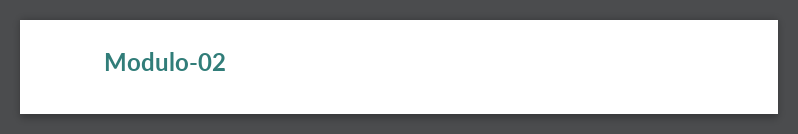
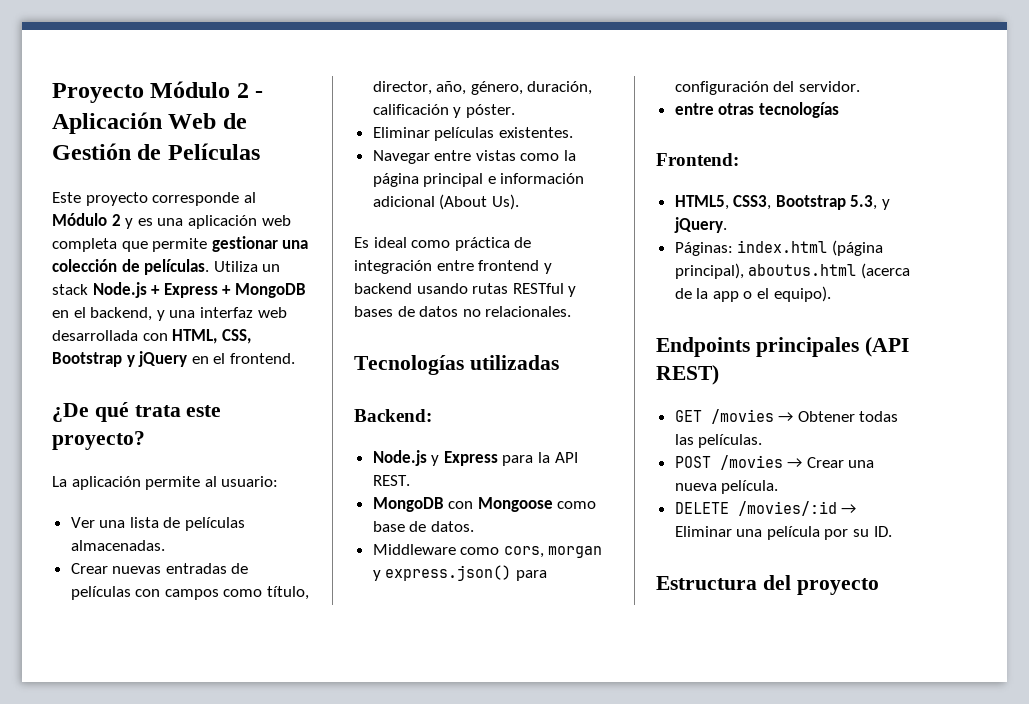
[104,52,226,71] Modulo-02 -> [52,81,264,103] [52,112,247,134] [52,143,260,160] [52,192,256,206] [52,213,291,229] [52,236,309,252] [52,259,281,275] [52,282,306,298] [52,307,287,321] [52,329,251,344] [52,351,295,367] [52,402,222,422] [52,431,145,450] [52,476,279,490] [70,517,246,531] [70,540,165,551] [70,563,249,574] [70,586,310,600] [372,81,593,95] [372,104,515,118] [372,127,573,141] [372,150,577,164] [372,173,585,187] [372,194,519,210] [354,237,532,251] [354,260,552,274] [354,283,577,297] [354,306,572,317] [354,355,559,375] [354,409,432,422] [372,450,578,466] [372,475,410,486] [372,497,597,512] [372,521,474,532] [372,544,603,558] [372,565,547,581] [674,81,860,95] [674,102,839,118] [656,153,739,166] [674,195,891,210] [673,217,727,233] [674,240,883,256] [674,263,910,279] [674,286,831,302] [656,337,909,357] [656,365,719,385] [674,409,899,424] [674,434,763,448] [674,455,875,470] [674,480,779,494] [674,501,857,516] [674,526,892,540] [656,575,879,595] Proyecto Módulo 2 - Aplicación Web de Gestión de Películas // Este proyecto corresponde al Módulo 2 y es una aplicación web completa que permite gestionar una colección de películas. Utiliza un stack Node.js + Express + MongoDB en el backend, y una interfaz web desarrollada con HTML, CSS, Bootstrap y jQuery en el frontend. // ¿De qué trata este proyecto? // La aplicación permite al usuario: // Ver una lista de películas almacenadas. // Crear nuevas entradas de películas con campos como título, director, año, género, duración, calificación y póster. // Eliminar películas existentes. // Navegar entre vistas como la página principal e información adicional (About Us). // Es ideal como práctica de integración entre frontend y backend usando rutas RESTful y bases de datos no relacionales. // Tecnologías utilizadas // Backend: // Node.js y Express para la API REST. // MongoDB con Mongoose como base de datos. // Middleware como cors, morgan y express.json() para configuración del servidor. // entre otras tecnologías // Frontend: // HTML5, CSS3, Bootstrap 5.3, y jQuery. // Páginas: index.html (página principal), aboutus.html (acerca de la app o el equipo). // Endpoints principales (API REST) // GET /movies → Obtener todas las películas. // POST /movies → Crear una nueva película. // DELETE /movies/:id → Eliminar una película por su ID. // Estructura del proyecto

